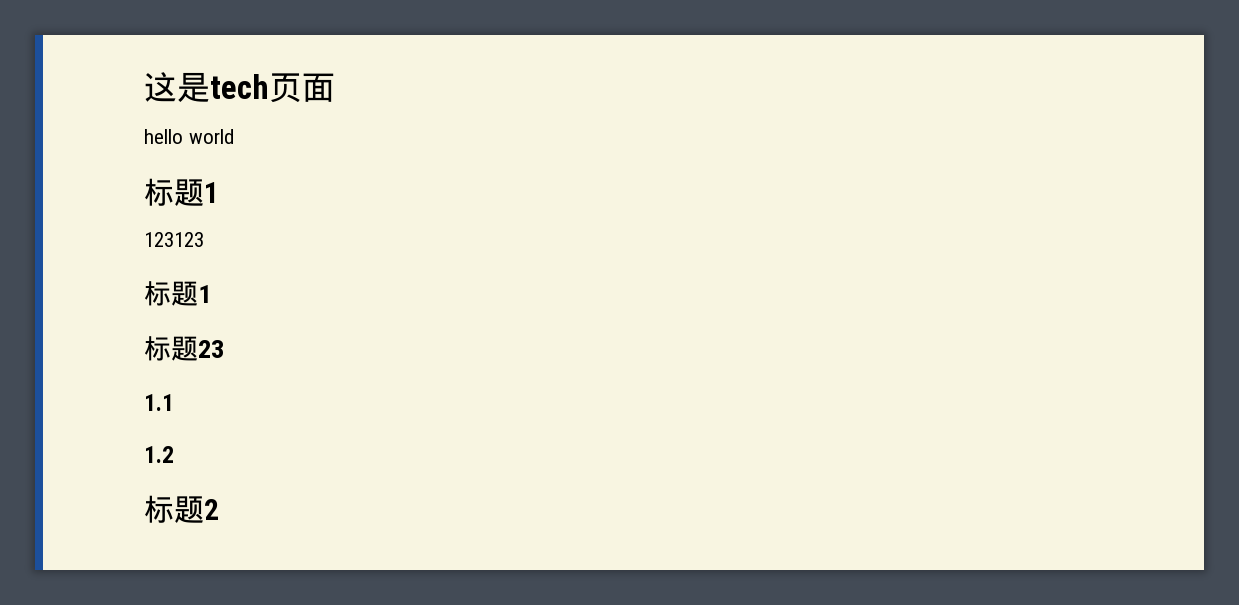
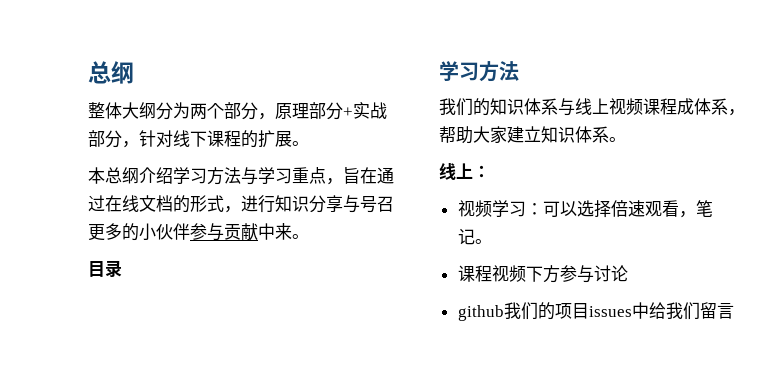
[144,72,335,103] [144,129,234,144] [144,178,219,206] [144,232,204,247] [144,281,211,306] [144,336,224,361] [144,394,174,411] [144,446,174,463] [144,495,219,523] 这是tech页面 // hello world // 标题1 // 123123 // 标题1 // 标题23 // 1.1 // 1.2 // 标题2 -> [88,61,134,84] [88,102,387,120] [88,130,309,148] [88,167,394,185] [88,195,394,213] [88,223,309,241] [88,260,122,278] [439,61,519,82] [439,98,745,116] [439,126,626,144] [439,163,490,180] [457,200,713,218] [457,228,492,245] [457,265,628,283] [457,302,734,321] 总纲 // 整体大纲分为两个部分，原理部分+实战部分，针对线下课程的扩展。 // 本总纲介绍学习方法与学习重点，旨在通过在线文档的形式，进行知识分享与号召更多的小伙伴参与贡献中来。 // 目录 // 学习方法 // 我们的知识体系与线上视频课程成体系，帮助大家建立知识体系。 // 线上： // 视频学习：可以选择倍速观看，笔记。 // 课程视频下方参与讨论 // github我们的项目issues中给我们留言

